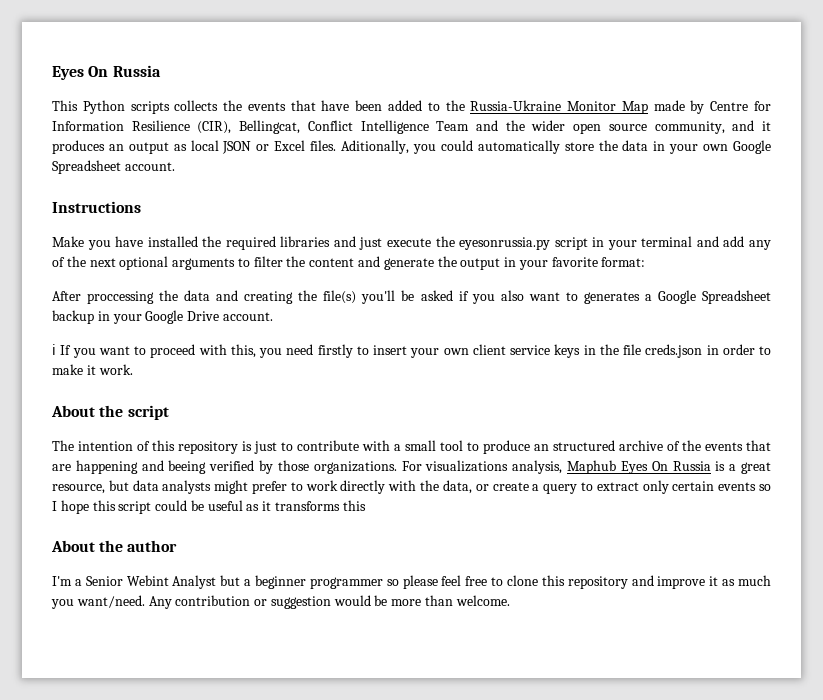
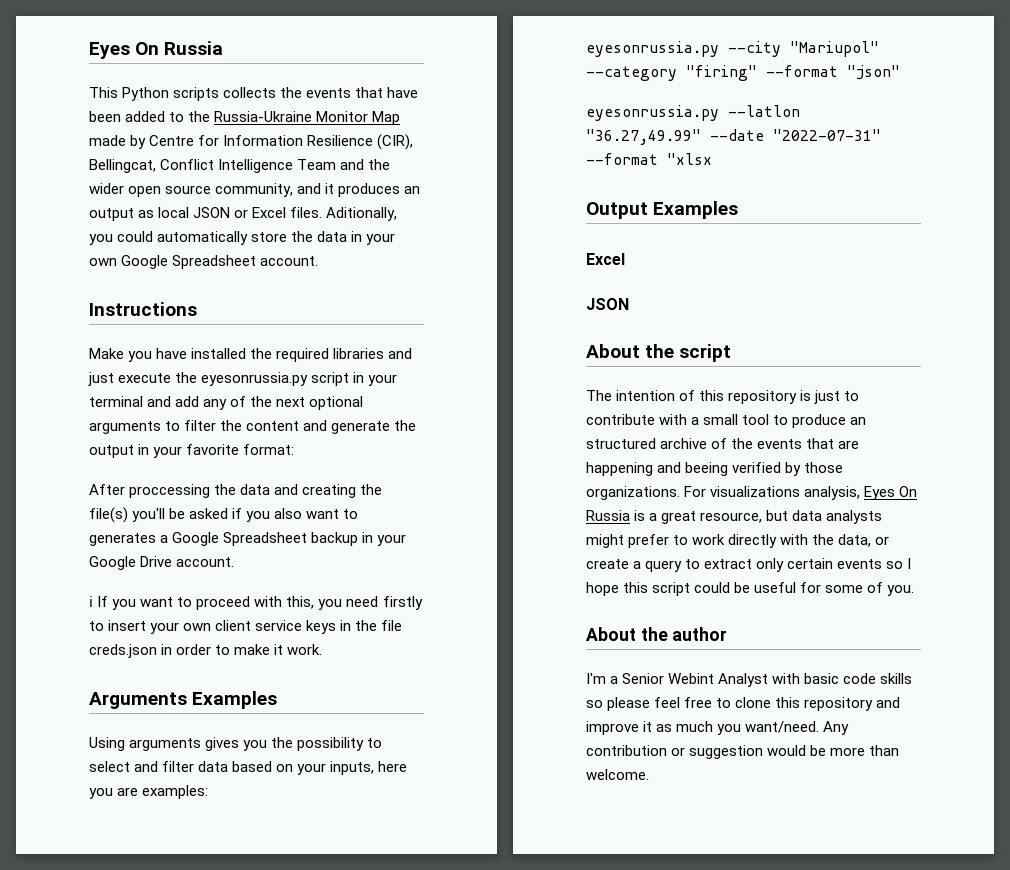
(133, 369) none -> [89,691,278,709] [89,737,383,751] [89,761,408,775] [89,785,209,799] [586,41,879,57] [586,65,900,81] [586,105,800,121] [586,129,881,145] [586,153,712,165] [586,201,739,219] [586,253,625,265] [586,298,629,310] // Arguments Examples // Using arguments gives you the possibility to select and filter data based on your inputs, here you are examples: // eyesonrussia.py --city "Mariupol" --category "firing" --format "json" // eyesonrussia.py --latlon "36.27,49.99" --date "2022-07-31" --format "xlsx // Output Examples // Excel // JSON
[567,460,617,474] Maphub -> (861, 493) none
[246,500,366,511] as it transforms this -> [800,582,915,596] for some of you.
[220,575,383,589] but a beginner programmer -> [772,673,913,684] with basic code skills

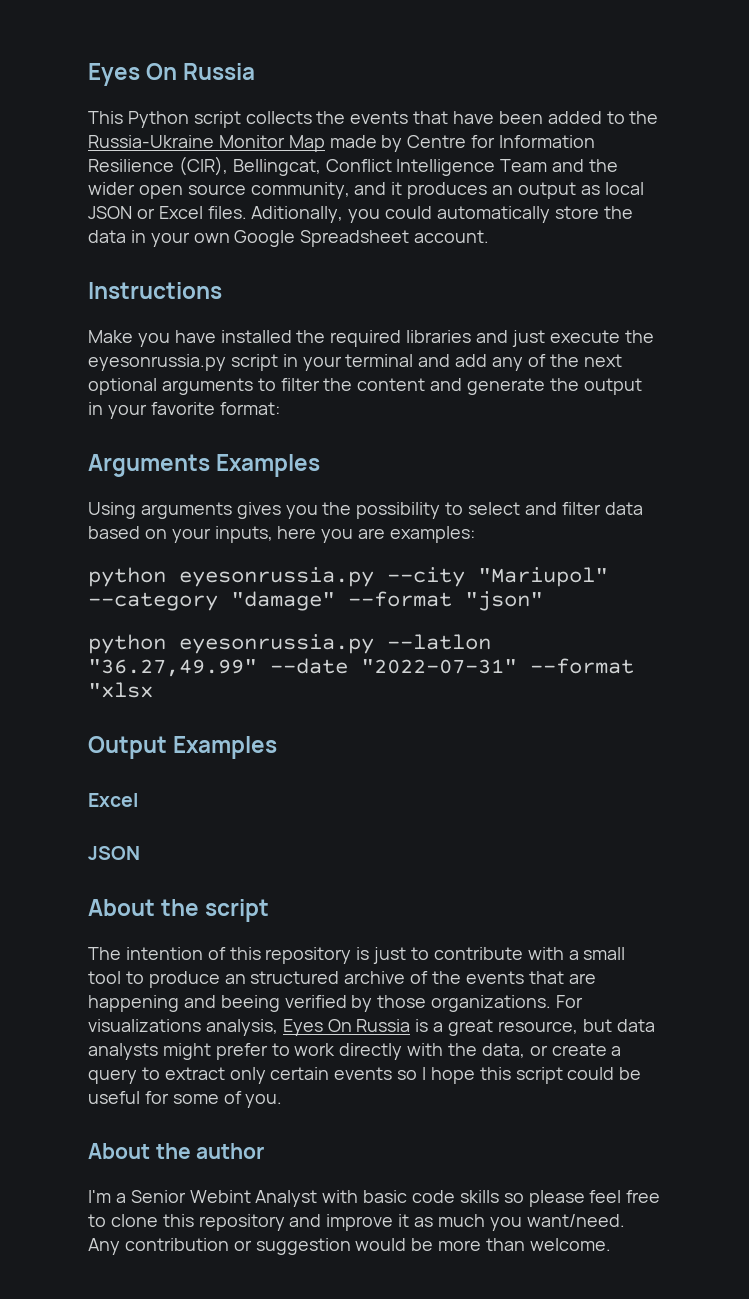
[173,87,220,101] scripts -> [193,111,241,128] script
[89,484,383,498] [89,507,359,523] [89,532,407,546] [89,556,235,570] [89,596,423,610] [89,620,403,634] [89,644,323,658] // After proccessing the data and creating the file(s) you'll be asked if you also want to generates a Google Spreadsheet backup in your Google Drive account. // ℹ If you want to proceed with this, you need firstly to insert your own client service keys in the file creds.json in order to make it work. -> (280, 408) none
(209, 792) none -> [88,567,166,587] python
[686,65,757,81] "firing" -> [231,591,335,611] "damage"
(900, 72) none -> [88,634,166,654] python

